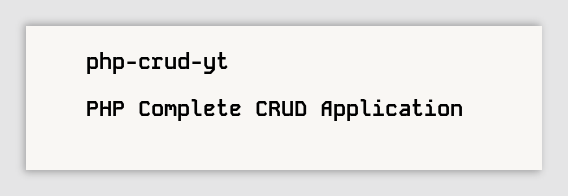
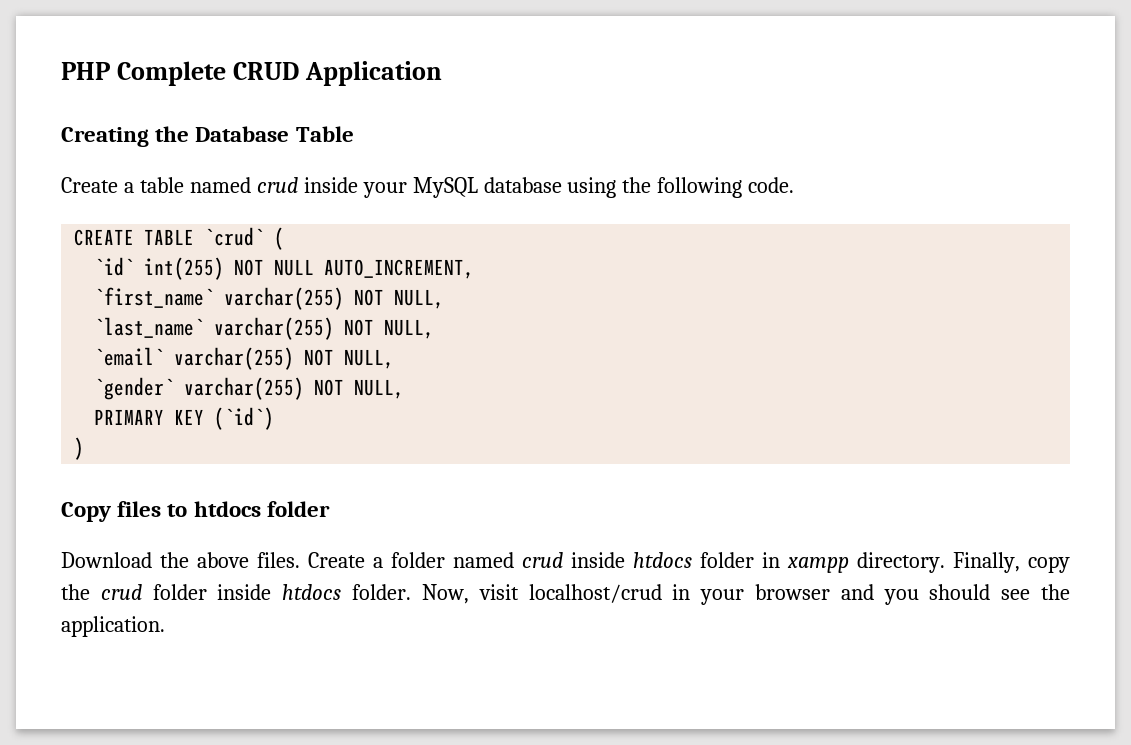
[86,52,229,74] php-crud-yt // -> (61, 71) none
(463, 110) none -> [61,126,354,147] [61,177,795,198] [74,227,285,250] [94,257,475,280] [94,287,445,310] [94,317,435,340] [94,347,395,370] [94,377,405,400] [94,407,275,430] [74,437,85,460] [61,501,330,522] [61,552,1070,573] [61,584,1070,605] [61,616,165,637] // Creating the Database Table // Create a table named crud inside your MySQL database using the following code. // CREATE TABLE `crud` ( // `id` int(255) NOT NULL AUTO_INCREMENT, // `first_name` varchar(255) NOT NULL, // `last_name` varchar(255) NOT NULL, // `email` varchar(255) NOT NULL, // `gender` varchar(255) NOT NULL, // PRIMARY KEY (`id`) // ) // Copy files to htdocs folder // Download the above files. Create a folder named crud inside htdocs folder in xampp directory. Finally, copy the crud folder inside htdocs folder. Now, visit localhost/crud in your browser and you should see the application.

